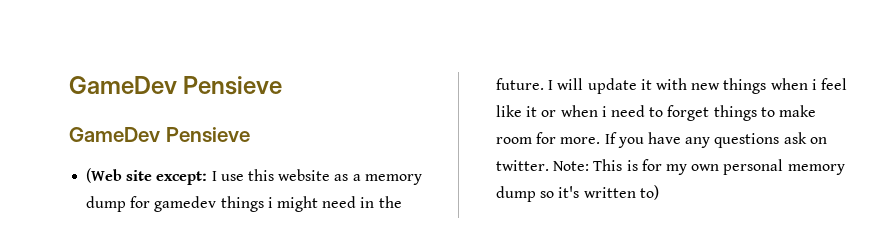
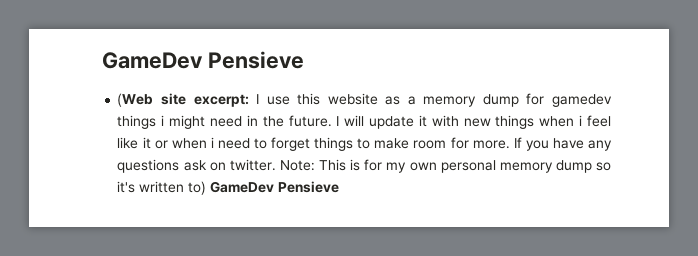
[69,76,283,95] [69,127,250,142] GameDev Pensieve // GameDev Pensieve -> [102,51,304,69] GameDev Pensieve
[156,171,208,185] except: -> [193,94,249,107] excerpt:
(659, 192) none -> [210,181,340,193] GameDev Pensieve

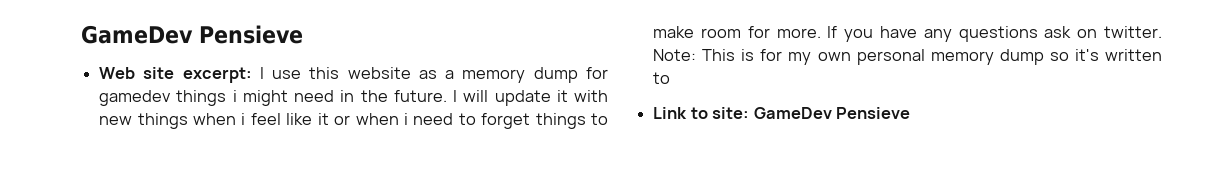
[117,93,154,107] (Web -> [99,67,136,79] Web
[188,181,207,195] to) -> [653,72,671,84] [653,107,750,119] to // Link to site:

